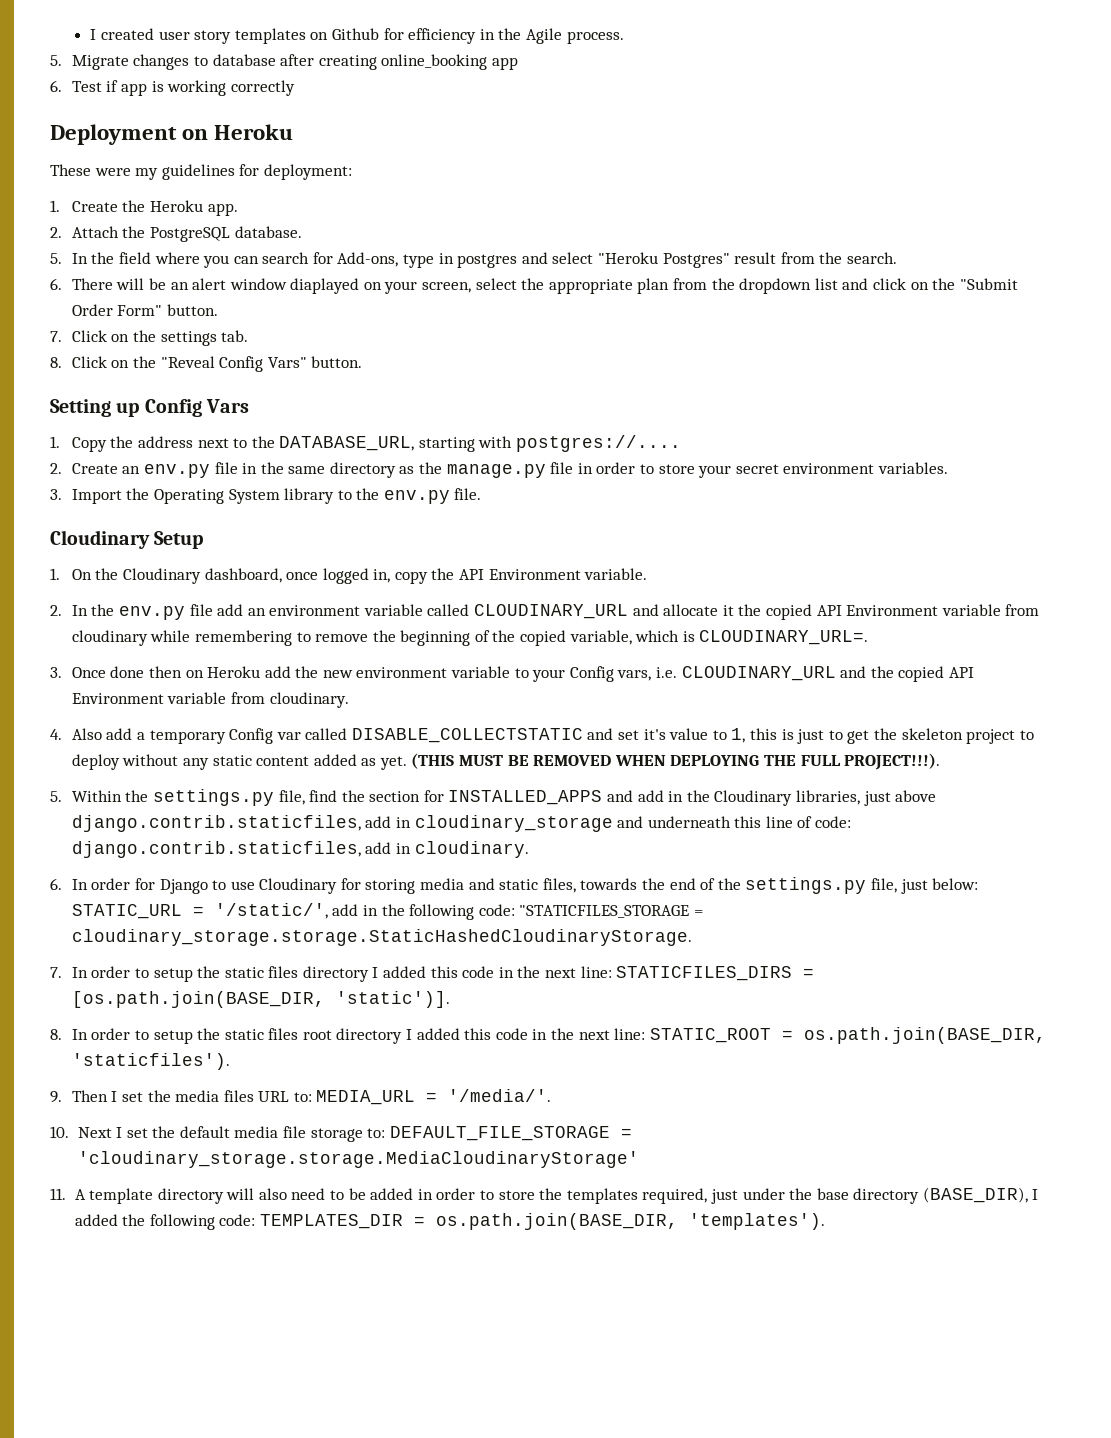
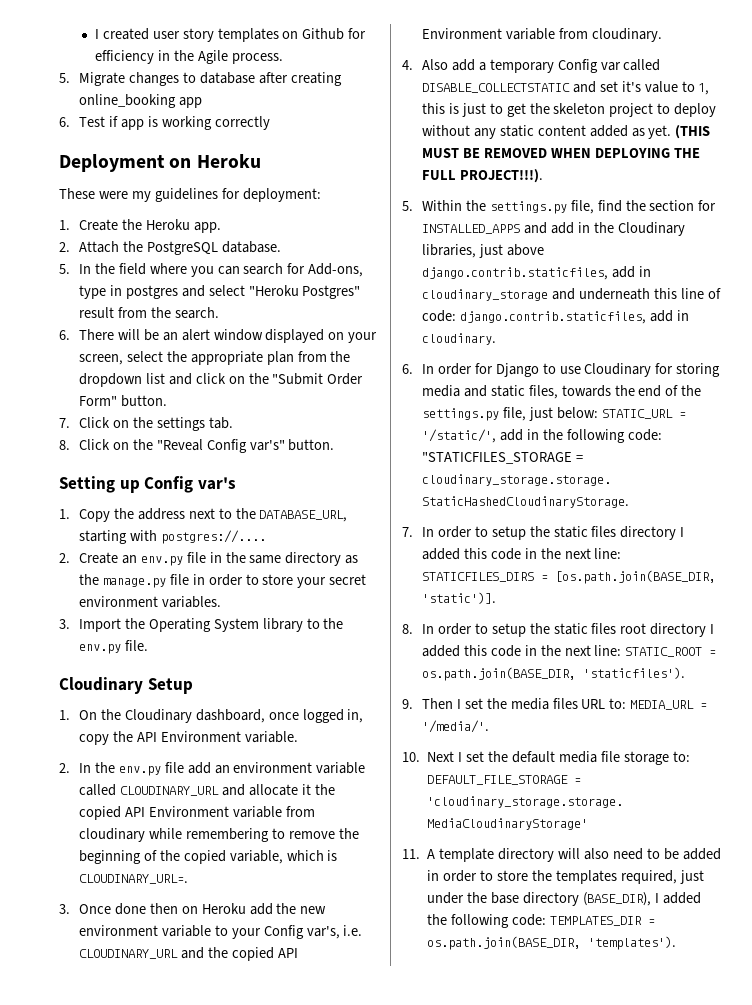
[290,278,360,294] diaplayed -> [265,329,325,343] displayed
[267,357,307,368] Vars" -> [249,440,285,451] var's"
[205,399,249,413] Vars -> [197,477,236,490] var's
[617,670,652,681] vars, -> [306,926,340,939] var's,

